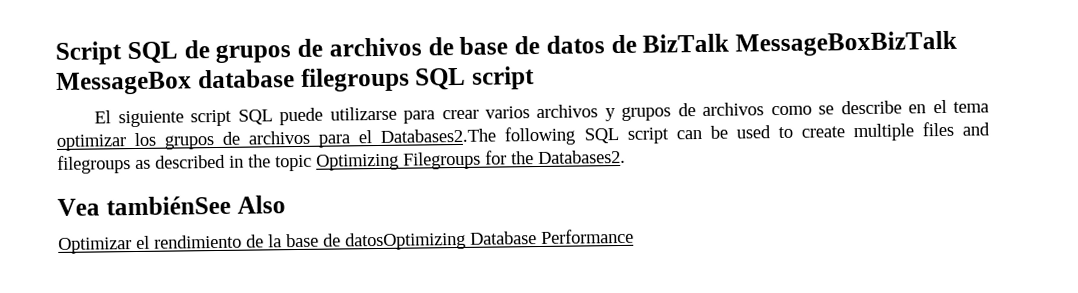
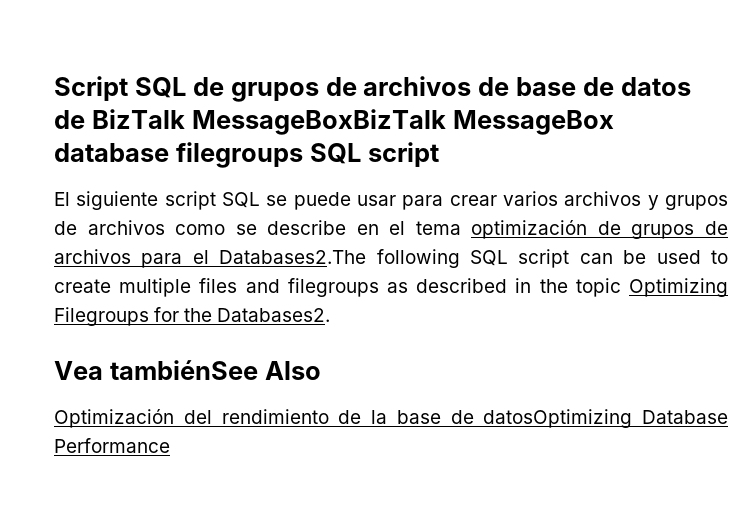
[279,106,397,126] puede utilizarse -> [266,192,396,210] se puede usar
[56,132,157,151] optimizar los -> [471,220,621,239] optimización de
[58,235,150,254] Optimizar el -> [54,409,212,428] Optimización del

